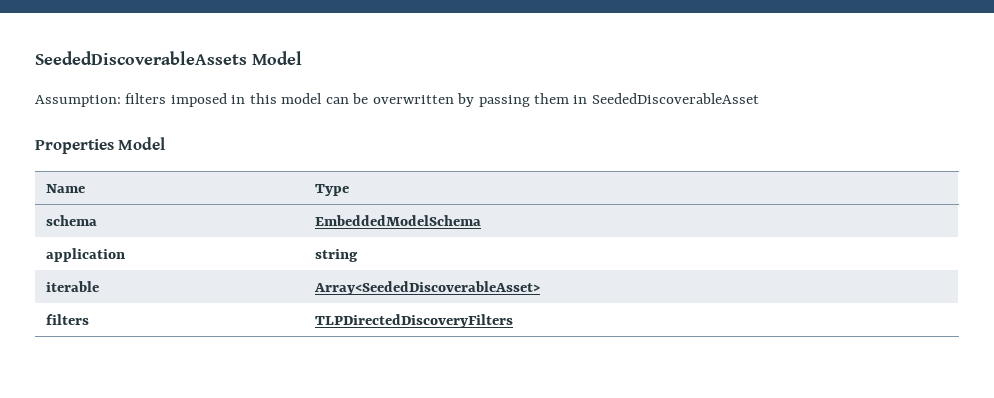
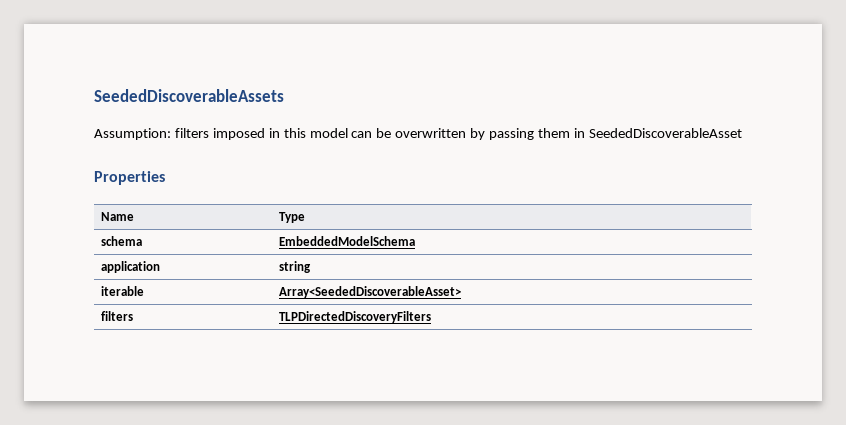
[252,51,302,65] Model -> (284, 95) none
[118,137,166,150] Model -> (165, 178) none

